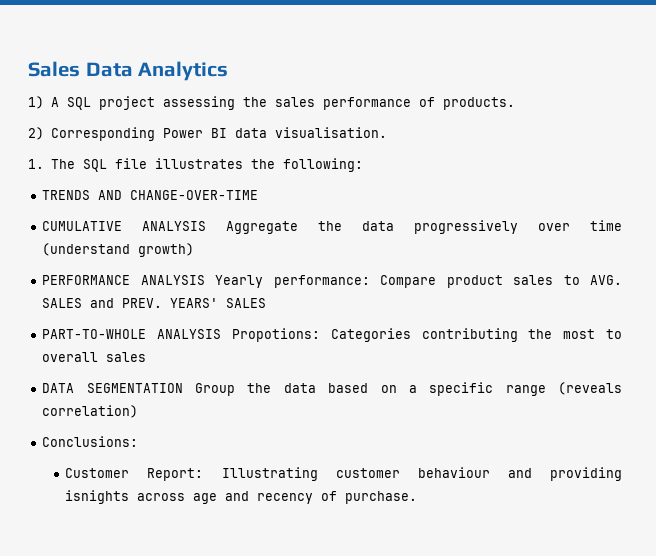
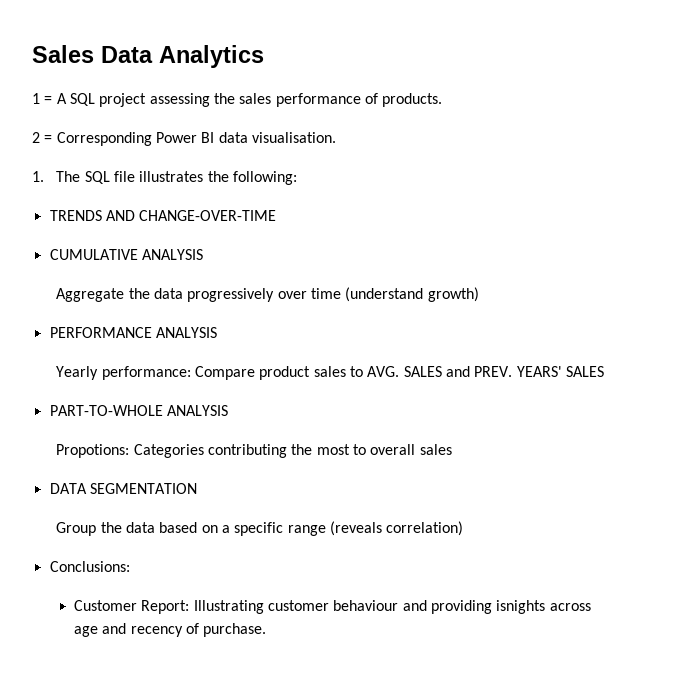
[28,96,44,109] 1) -> [32,93,53,104] 1 =
[28,127,44,140] 2) -> [32,132,53,143] 2 =
(207, 226) none -> (203, 254) //
(205, 280) none -> (217, 332) //
(222, 334) none -> (228, 410) //
(183, 388) none -> (197, 488) //

